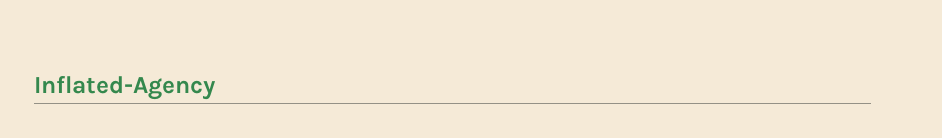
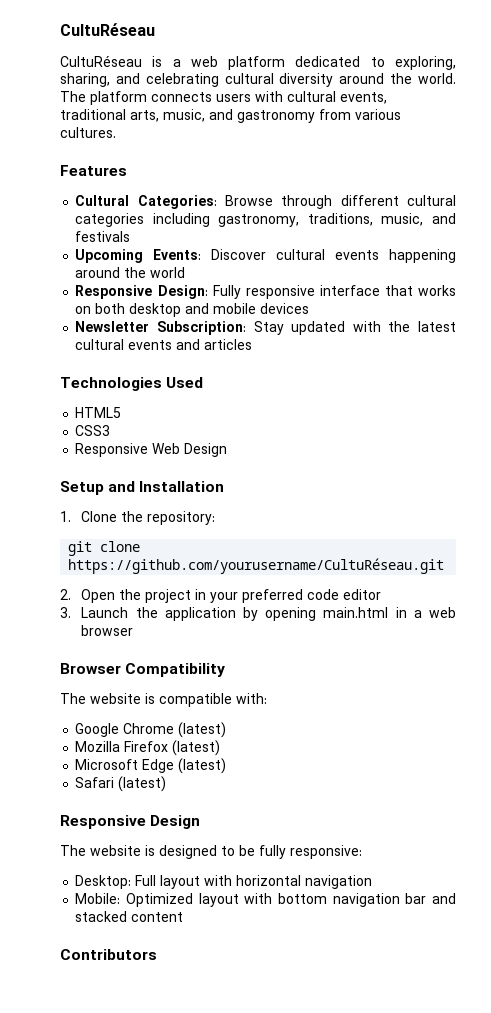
[34,76,216,100] Inflated-Agency -> [60,23,155,36] [60,55,456,70] [60,73,456,87] [60,91,387,105] [60,109,401,123] [60,127,116,138] [60,165,127,176] [75,195,456,209] [75,213,456,227] [75,231,131,242] [75,249,457,263] [75,267,186,278] [75,285,457,299] [75,303,310,317] [75,321,457,335] [75,339,253,350] [60,377,204,391] [75,407,122,418] [75,425,111,436] [75,443,228,457] [60,481,225,495] [60,511,216,525] [68,541,141,556] [68,558,445,574] [60,589,382,603] [60,607,457,621] [81,625,134,636] [60,663,226,677] [60,693,267,707] [75,722,227,738] [75,740,221,756] [75,758,227,774] [75,776,167,792] [60,815,201,829] [60,845,362,859] [75,875,373,889] [75,893,456,907] [75,911,184,922] [60,949,157,960] CultuRéseau // CultuRéseau is a web platform dedicated to exploring, sharing, and celebrating cultural diversity around the world. The platform connects users with cultural events, traditional arts, music, and gastronomy from various cultures. // Features // Cultural Categories: Browse through different cultural categories including gastronomy, traditions, music, and festivals // Upcoming Events: Discover cultural events happening around the world // Responsive Design: Fully responsive interface that works on both desktop and mobile devices // Newsletter Subscription: Stay updated with the latest cultural events and articles // Technologies Used // HTML5 // CSS3 // Responsive Web Design // Setup and Installation // 1. Clone the repository: // git clone https://github.com/yourusername/CultuRéseau.git // 2. Open the project in your preferred code editor // 3. Launch the application by opening main.html in a web browser // Browser Compatibility // The website is compatible with: // Google Chrome (latest) // Mozilla Firefox (latest) // Microsoft Edge (latest) // Safari (latest) // Responsive Design // The website is designed to be fully responsive: // Desktop: Full layout with horizontal navigation // Mobile: Optimized layout with bottom navigation bar and stacked content // Contributors

